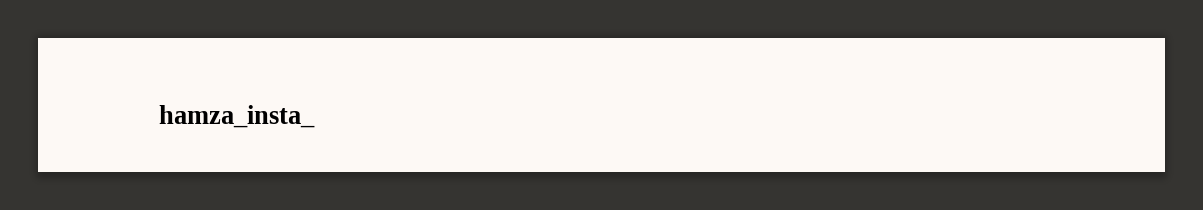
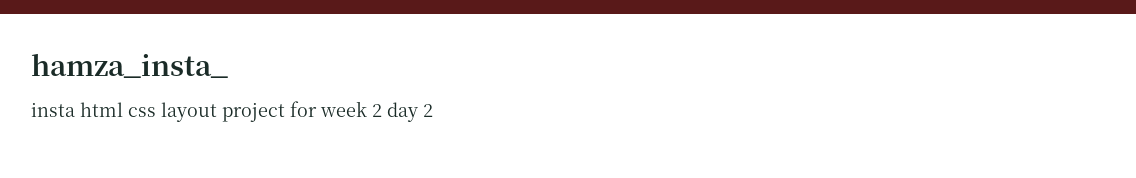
(315, 116) none -> [31,101,433,122] // insta html css layout project for week 2 day 2

